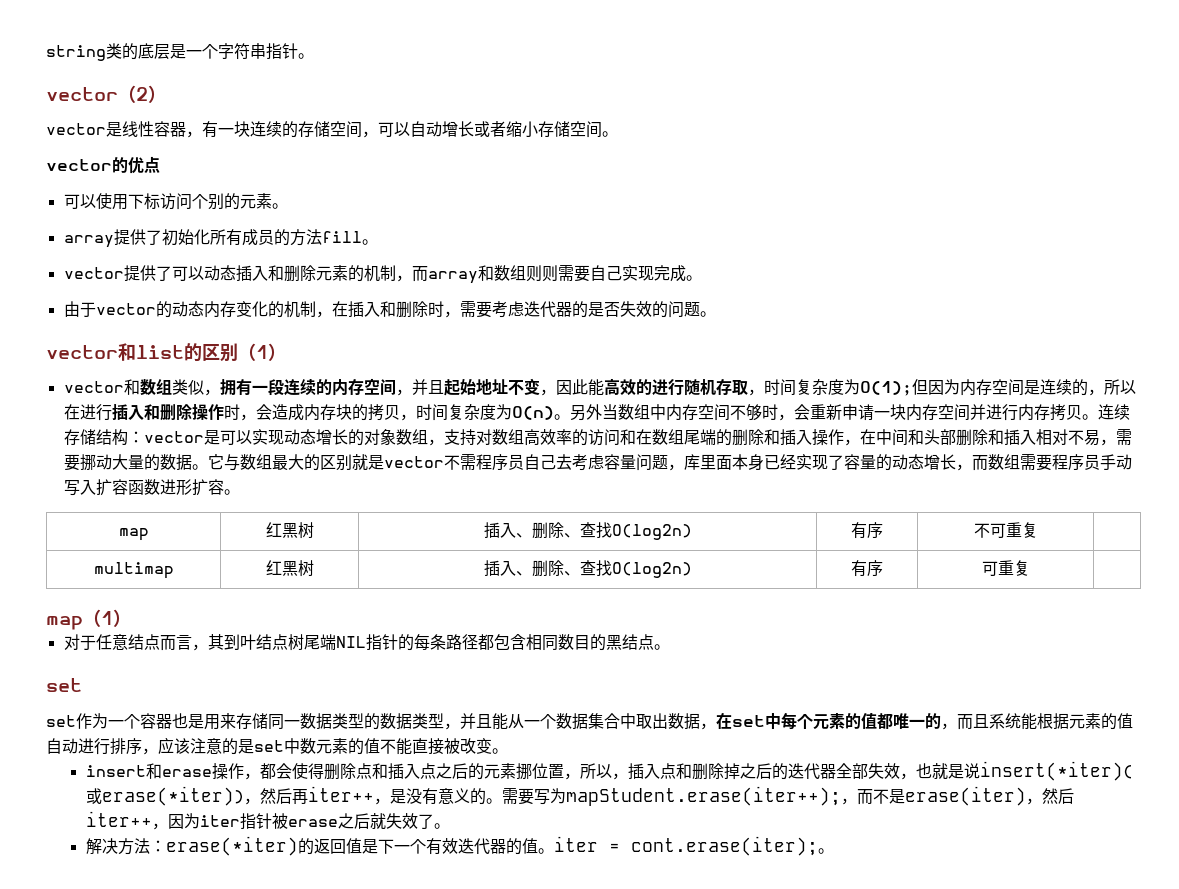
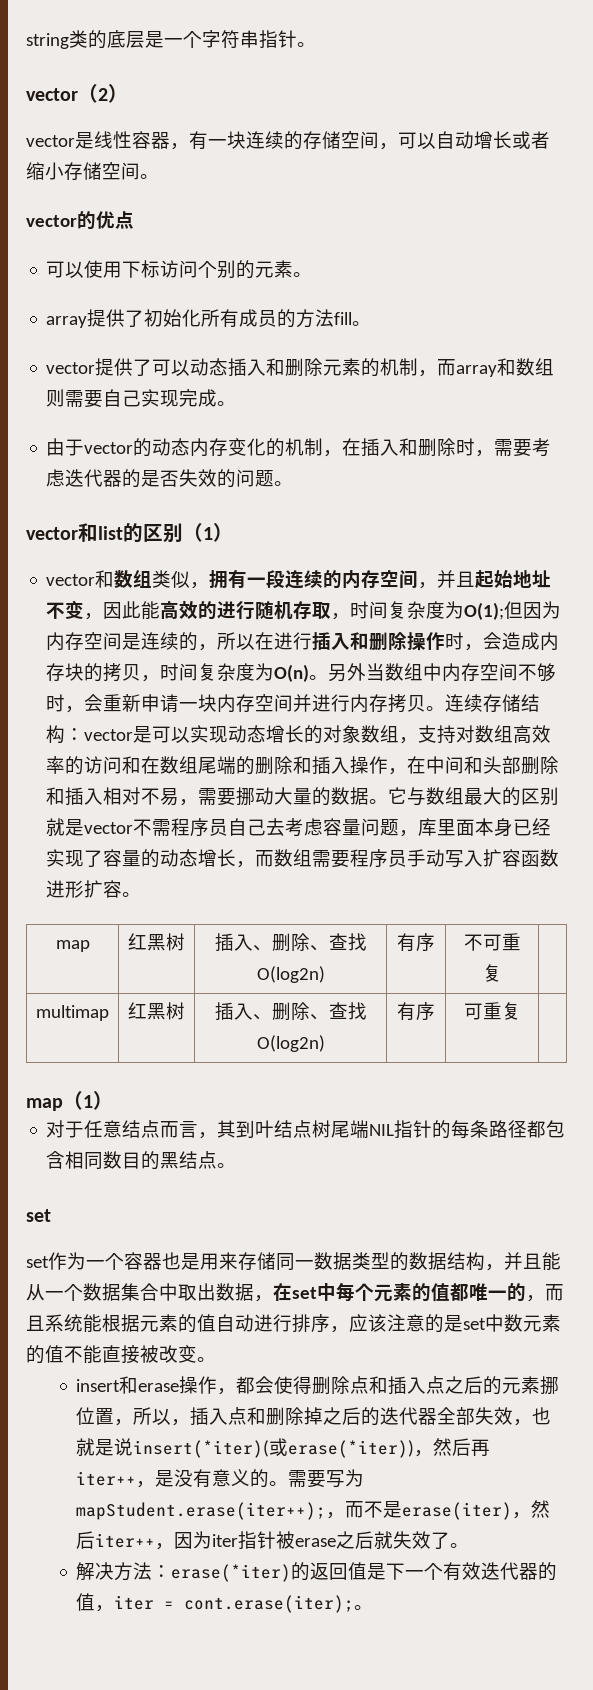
[541,265,558,282] 则 -> (66, 398) none
[412,713,444,729] 类型 -> [447,1252,485,1271] 结构
[537,848,554,854] 。 -> [95,1605,115,1612] ，

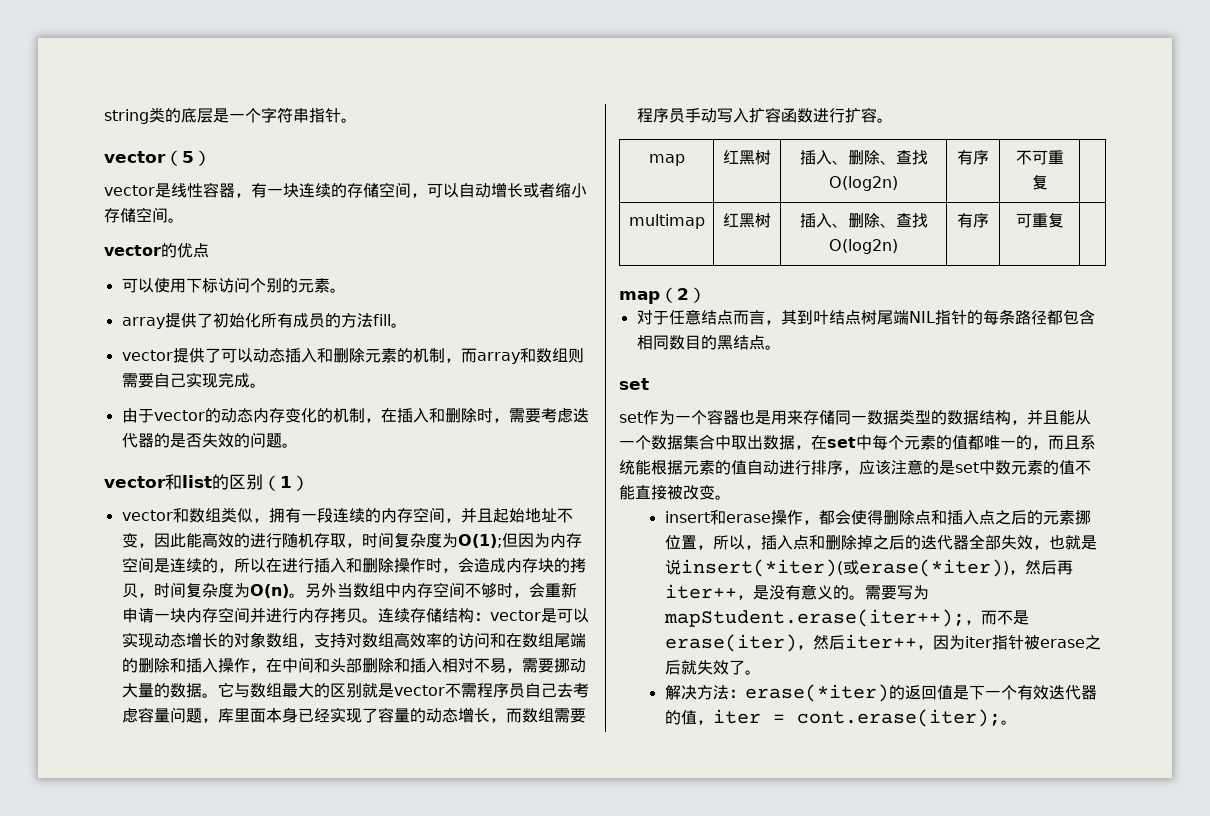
[98,88,108,101] 2 -> [182,151,194,163] 5
[65,880,85,898] 形 -> [828,108,845,123] 行
[83,1095,93,1108] 1 -> [677,288,689,300] 2

